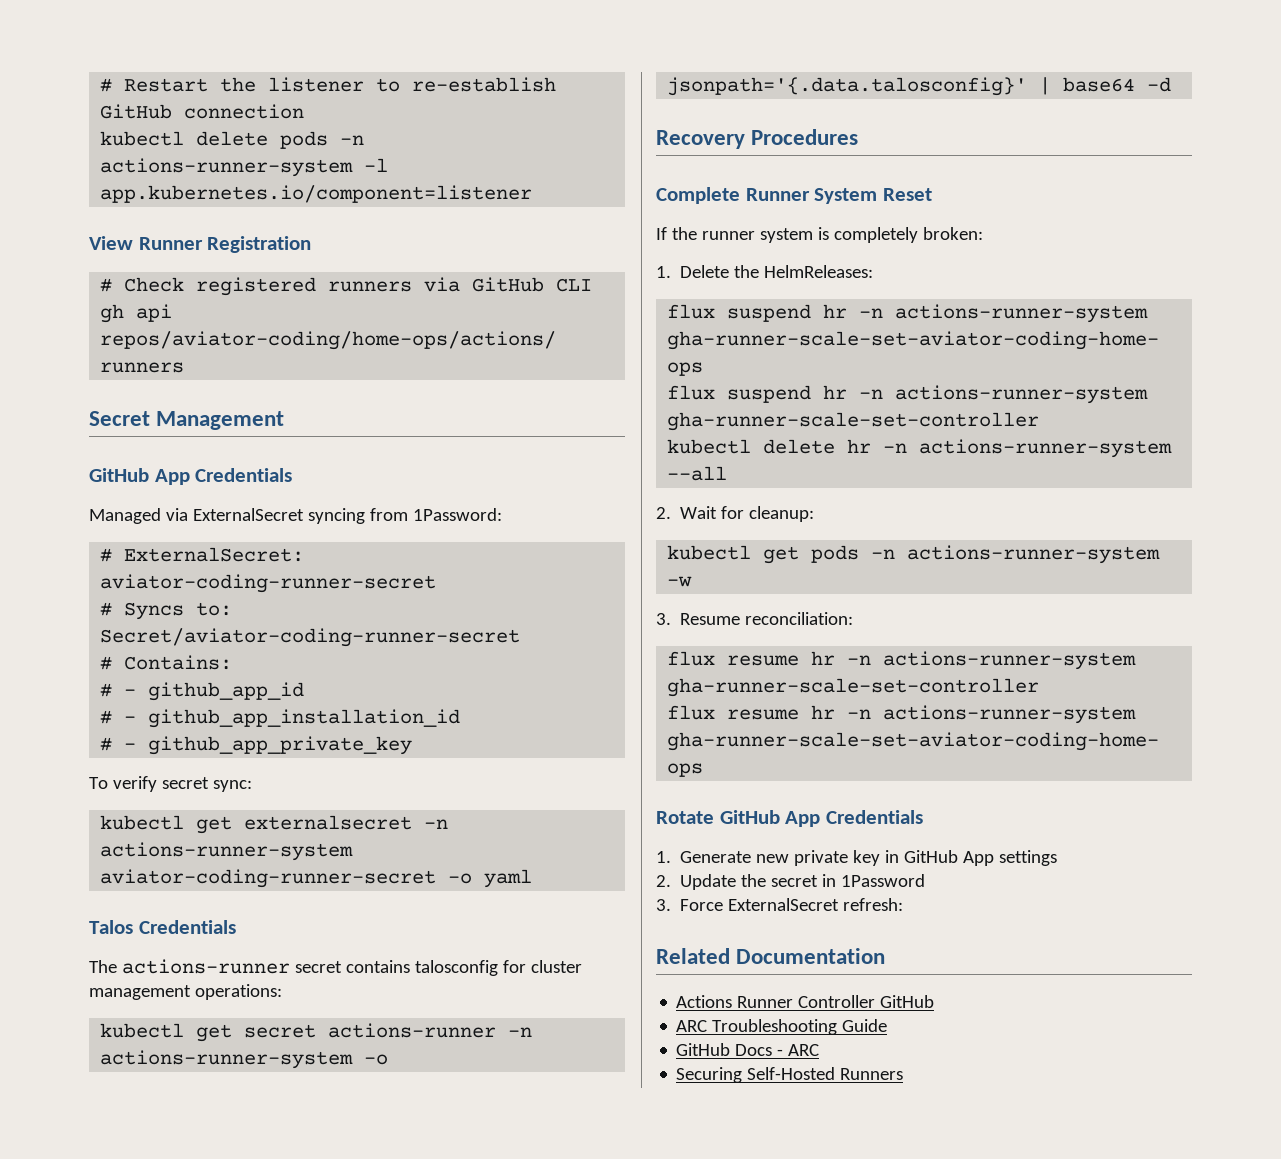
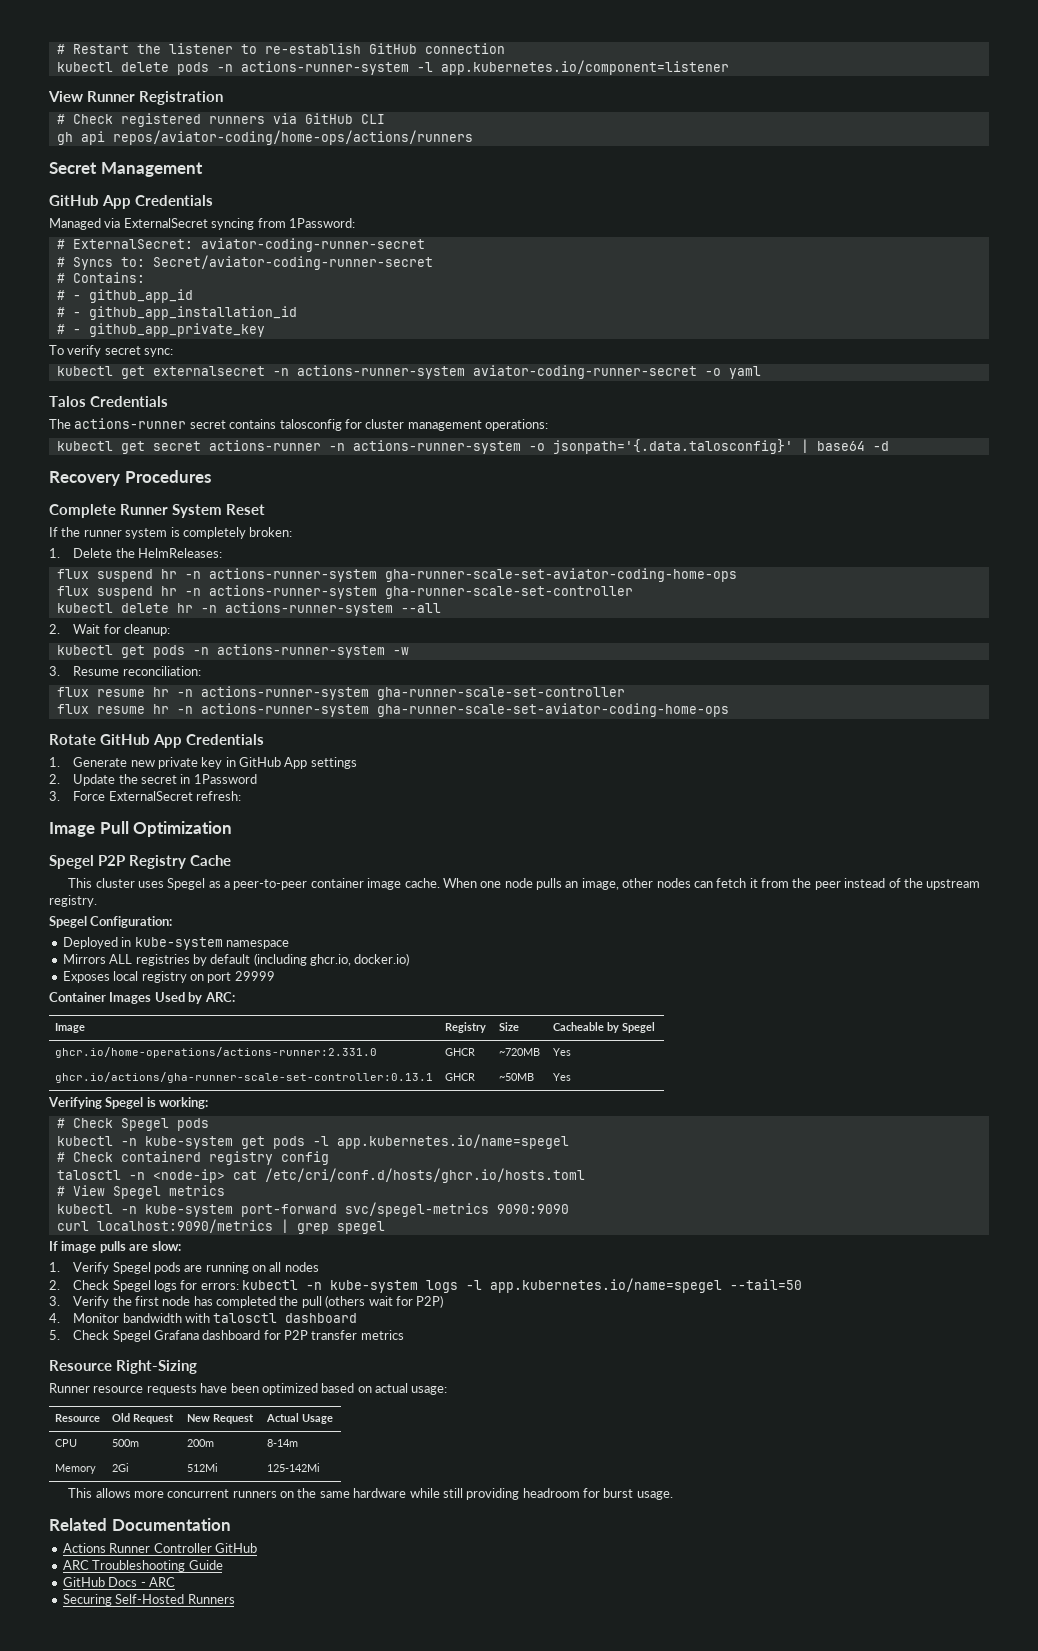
(904, 904) none -> [49,821,233,837] [49,855,231,869] [68,878,981,890] [49,895,97,907] [49,916,173,928] [62,937,289,950] [62,953,410,966] [62,971,275,983] [49,992,235,1004] [54,1023,85,1033] [444,1022,486,1033] [498,1022,519,1031] [552,1022,655,1033] [54,1047,377,1058] [444,1048,475,1056] [498,1048,540,1056] [552,1048,571,1056] [54,1072,433,1083] [444,1073,475,1081] [498,1073,534,1081] [552,1073,571,1081] [48,1097,209,1109] [56,1118,209,1131] [56,1134,569,1149] [56,1151,329,1165] [56,1168,585,1183] [56,1185,225,1199] [56,1202,569,1217] [56,1219,385,1234] [49,1241,181,1253] [49,1262,319,1274] [49,1278,803,1293] [49,1295,444,1308] [49,1313,358,1323] [49,1330,404,1342] [49,1360,197,1374] [49,1383,448,1395] [54,1414,100,1422] [111,1413,174,1424] [186,1414,254,1424] [265,1413,333,1424] [54,1439,77,1447] [111,1439,139,1447] [186,1439,214,1447] [266,1439,298,1447] [54,1464,96,1474] [111,1463,129,1472] [186,1463,218,1472] [266,1463,320,1472] [68,1488,673,1500] // Image Pull Optimization // Spegel P2P Registry Cache // This cluster uses Spegel as a peer-to-peer container image cache. When one node pulls an image, other nodes can fetch it from the peer instead of the upstream registry. // Spegel Configuration: // Deployed in kube-system namespace // Mirrors ALL registries by default (including ghcr.io, docker.io) // Exposes local registry on port 29999 // Container Images Used by ARC: // Image | Registry | Size | Cacheable by Spegel // ghcr.io/home-operations/actions-runner:2.331.0 | GHCR | ~720MB | Yes // ghcr.io/actions/gha-runner-scale-set-controller:0.13.1 | GHCR | ~50MB | Yes // Verifying Spegel is working: // # Check Spegel pods // kubectl -n kube-system get pods -l app.kubernetes.io/name=spegel // # Check containerd registry config // talosctl -n <node-ip> cat /etc/cri/conf.d/hosts/ghcr.io/hosts.toml // # View Spegel metrics // kubectl -n kube-system port-forward svc/spegel-metrics 9090:9090 // curl localhost:9090/metrics | grep spegel // If image pulls are slow: // 1. Verify Spegel pods are running on all nodes // 2. Check Spegel logs for errors: kubectl -n kube-system logs -l app.kubernetes.io/name=spegel --tail=50 // 3. Verify the first node has completed the pull (others wait for P2P) // 4. Monitor bandwidth with talosctl dashboard // 5. Check Spegel Grafana dashboard for P2P transfer metrics // Resource Right-Sizing // Runner resource requests have been optimized based on actual usage: // Resource | Old Request | New Request | Actual Usage // CPU | 500m | 200m | 8-14m // Memory | 2Gi | 512Mi | 125-142Mi // This allows more concurrent runners on the same hardware while still providing headroom for burst usage.

